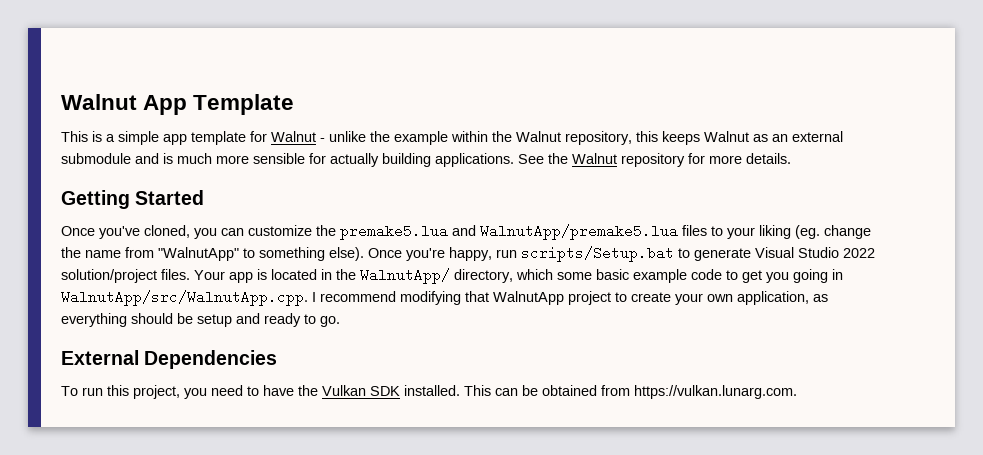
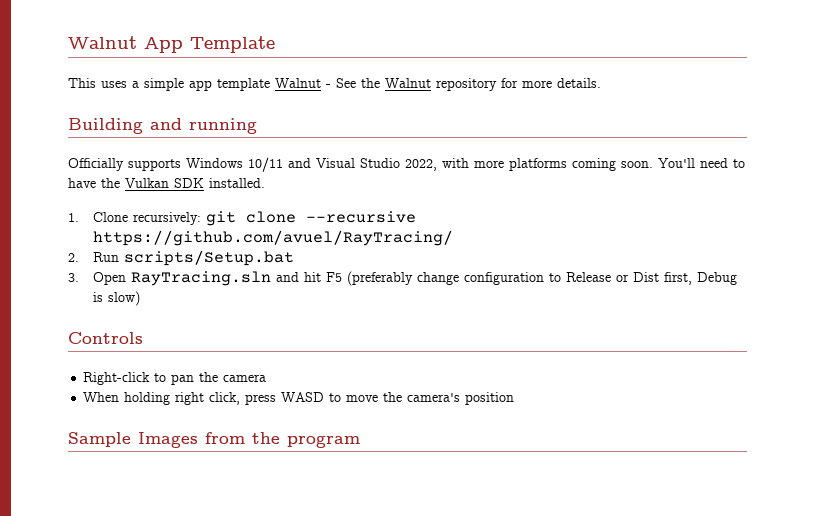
[92,131,102,142] is -> [101,81,127,88] uses
[250,131,267,142] for -> (270, 84) none
[329,131,843,145] [61,153,514,167] unlike the example within the Walnut repository, this keeps Walnut as an external submodule and is much more sensible for actually building applications. -> (331, 86) none
[61,190,205,209] [61,224,871,240] [61,246,875,262] [61,268,843,284] [61,290,828,306] [61,313,340,327] [61,350,278,369] [61,385,207,399] Getting Started // Once you've cloned, you can customize the premake5.lua and WalnutApp/premake5.lua files to your liking (eg. change the name from "WalnutApp" to something else). Once you're happy, run scripts/Setup.bat to generate Visual Studio 2022 solution/project files. Your app is located in the WalnutApp/ directory, which some basic example code to get you going in WalnutApp/src/WalnutApp.cpp. I recommend modifying that WalnutApp project to create your own application, as everything should be setup and ready to go. // External Dependencies // To run this project, you -> [68,118,257,134] [68,157,695,172] Building and running // Officially supports Windows 10/11 and Visual Studio 2022, with more platforms coming soon. You'll
[464,385,797,399] This can be obtained from https://vulkan.lunarg.com. -> [68,211,417,226] [93,230,454,246] [68,250,295,266] [68,271,738,286] [93,291,141,306] [68,332,143,344] [83,372,267,385] [83,392,515,405] [68,432,360,448] // 1. Clone recursively: git clone --recursive https://github.com/avuel/RayTracing/ // 2. Run scripts/Setup.bat // 3. Open RayTracing.sln and hit F5 (preferably change configuration to Release or Dist first, Debug is slow) // Controls // Right-click to pan the camera // When holding right click, press WASD to move the camera's position // Sample Images from the program

